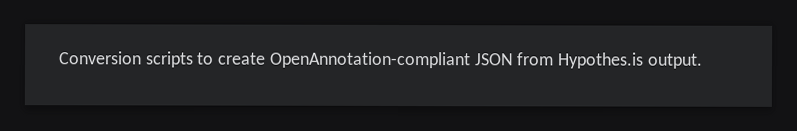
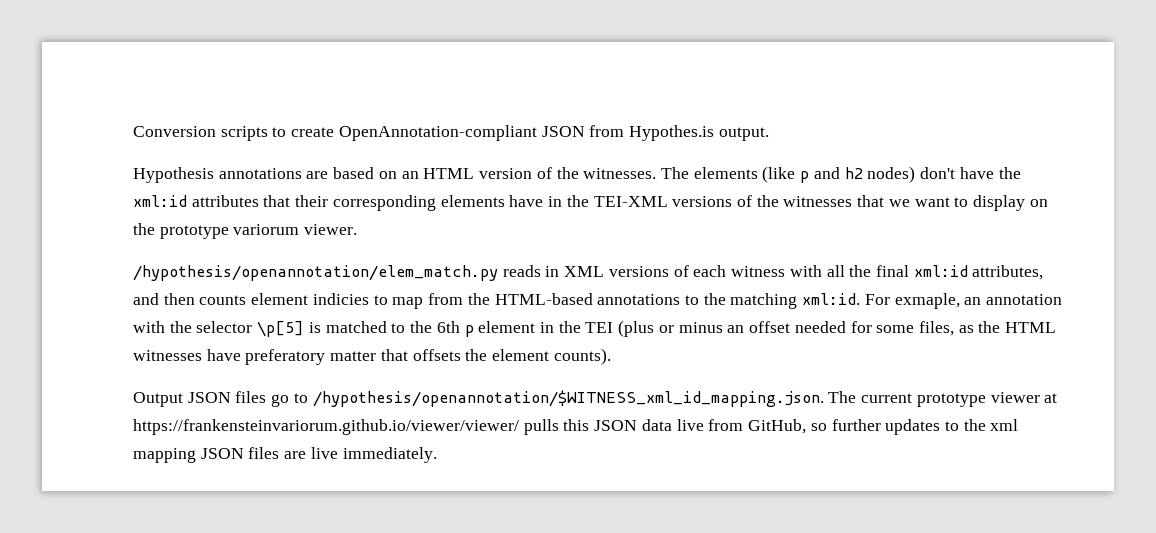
(703, 61) none -> [133,166,1021,183] [133,195,1048,211] [133,223,358,239] [133,265,1044,281] [133,293,1063,309] [133,320,1057,337] [133,348,611,365] [133,390,1058,407] [133,419,1019,435] [133,447,437,463] // Hypothesis annotations are based on an HTML version of the witnesses. The elements (like p and h2 nodes) don't have the xml:id attributes that their corresponding elements have in the TEI-XML versions of the witnesses that we want to display on the prototype variorum viewer. // /hypothesis/openannotation/elem_match.py reads in XML versions of each witness with all the final xml:id attributes, and then counts element indicies to map from the HTML-based annotations to the matching xml:id. For exmaple, an annotation with the selector \p[5] is matched to the 6th p element in the TEI (plus or minus an offset needed for some files, as the HTML witnesses have preferatory matter that offsets the element counts). // Output JSON files go to /hypothesis/openannotation/$WITNESS_xml_id_mapping.json. The current prototype viewer at https://frankensteinvariorum.github.io/viewer/viewer/ pulls this JSON data live from GitHub, so further updates to the xml mapping JSON files are live immediately.

